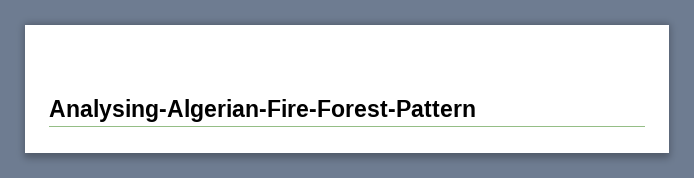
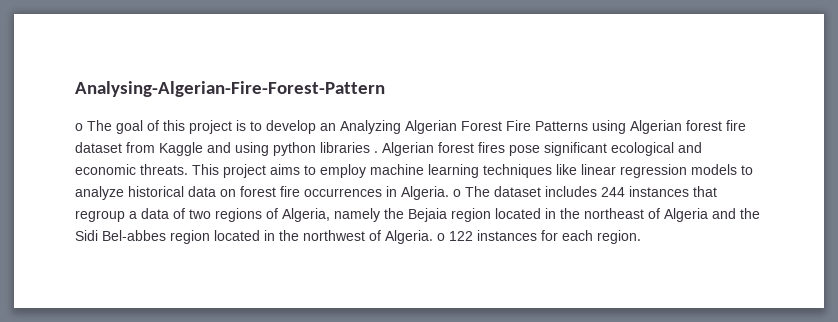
(476, 110) none -> [75,120,746,134] [75,142,702,156] [75,164,753,178] [75,186,717,200] [75,208,760,222] [75,230,641,244] // o The goal of this project is to develop an Analyzing Algerian Forest Fire Patterns using Algerian forest fire dataset from Kaggle and using python libraries . Algerian forest fires pose significant ecological and economic threats. This project aims to employ machine learning techniques like linear regression models to analyze historical data on forest fire occurrences in Algeria. o The dataset includes 244 instances that regroup a data of two regions of Algeria, namely the Bejaia region located in the northeast of Algeria and the Sidi Bel-abbes region located in the northwest of Algeria. o 122 instances for each region.

